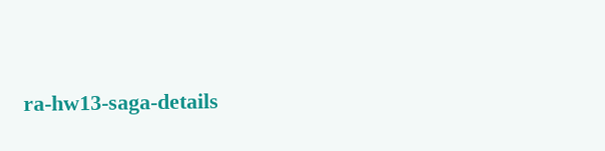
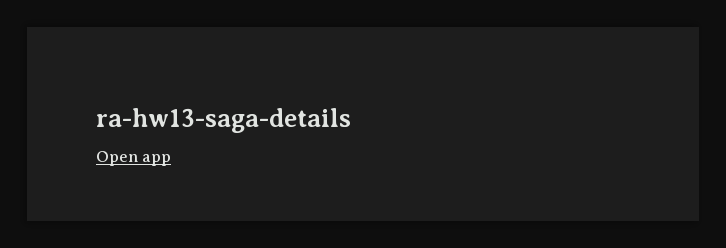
(219, 104) none -> [96,151,172,166] // Open app

